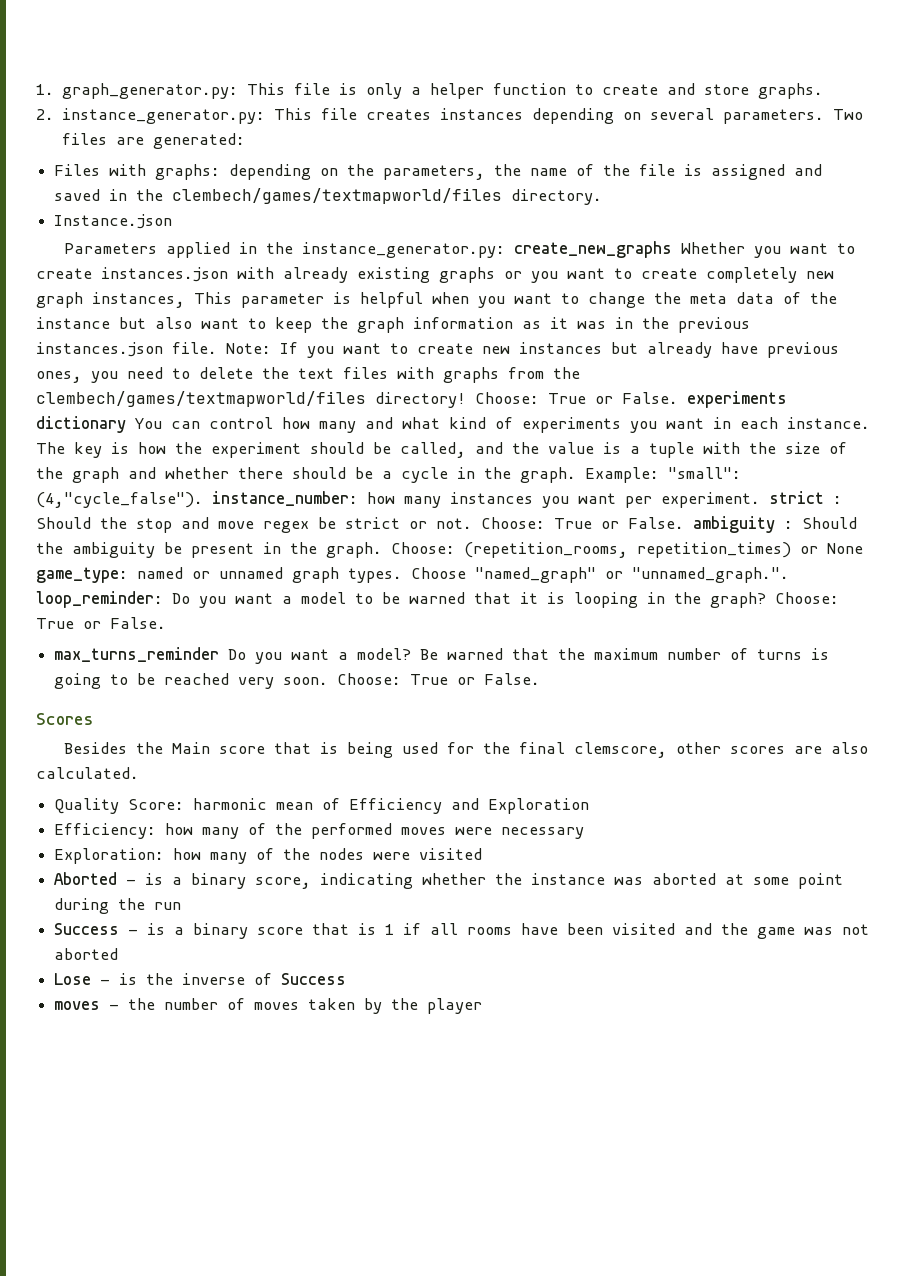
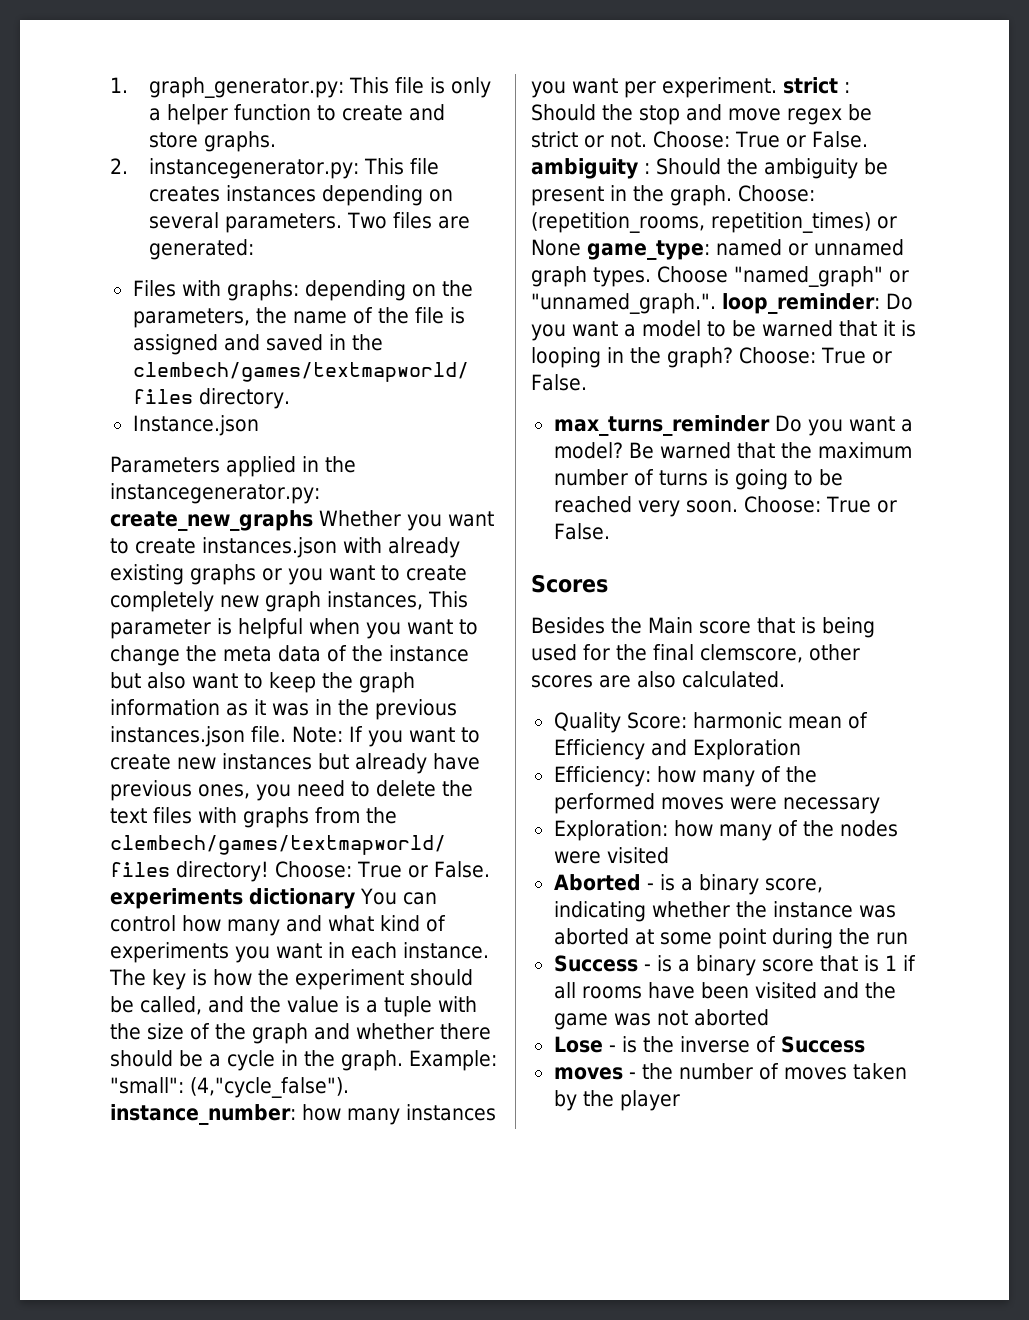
[62,108,266,124] instance_generator.py: -> [149,158,360,179] instancegenerator.py:
[302,242,506,258] instance_generator.py: -> [110,483,320,504] instancegenerator.py:

